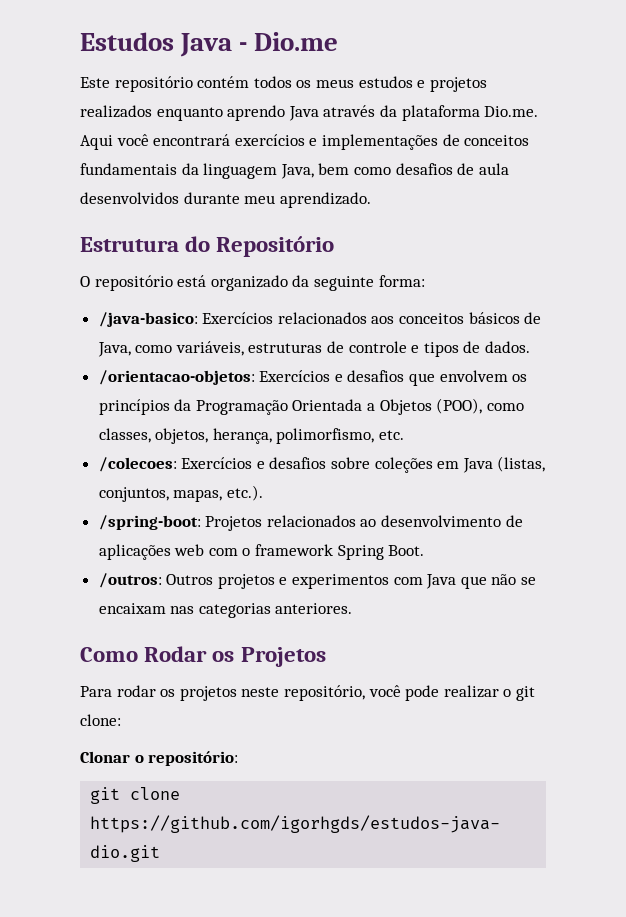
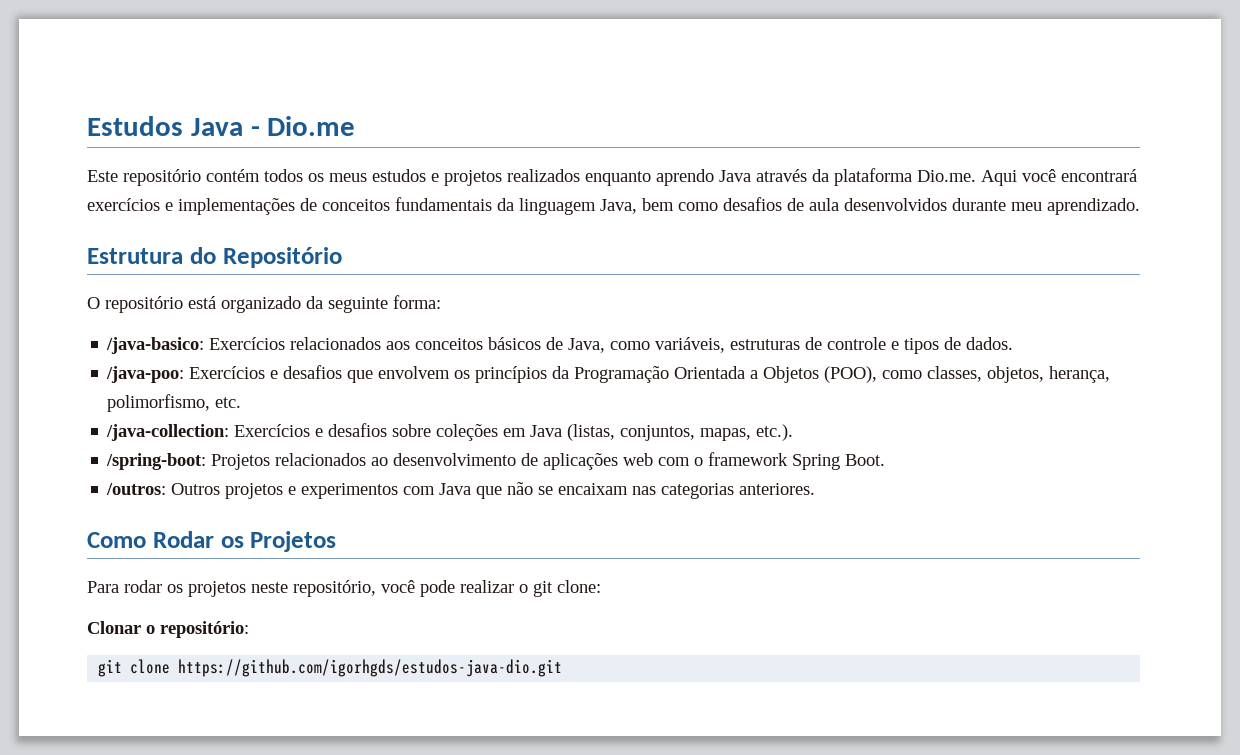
[98,370,255,385] /orientacao-objetos: -> [106,366,185,383] /java-poo:
[98,457,177,472] /colecoes: -> [106,424,230,441] /java-collection:

